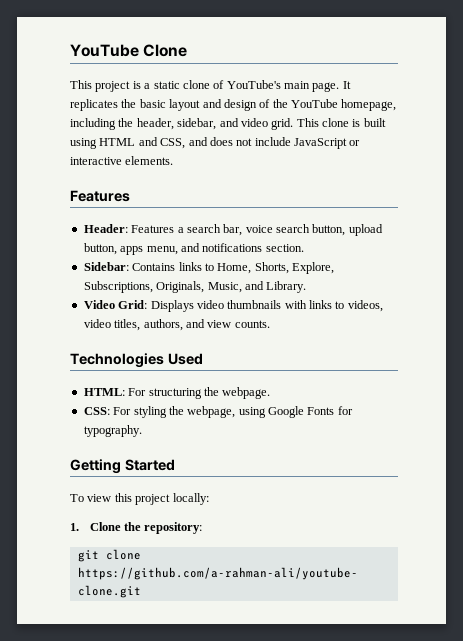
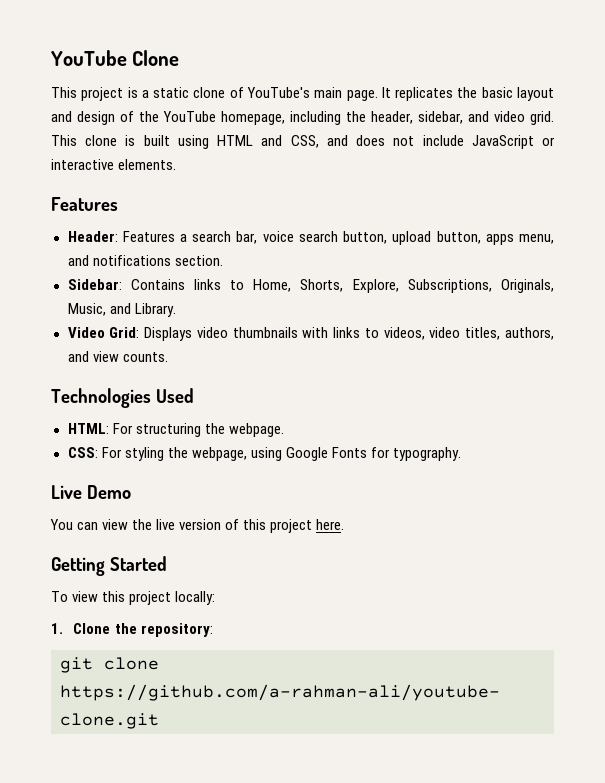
(142, 431) none -> [51,485,131,499] [50,519,345,533] // Live Demo // You can view the live version of this project here.

